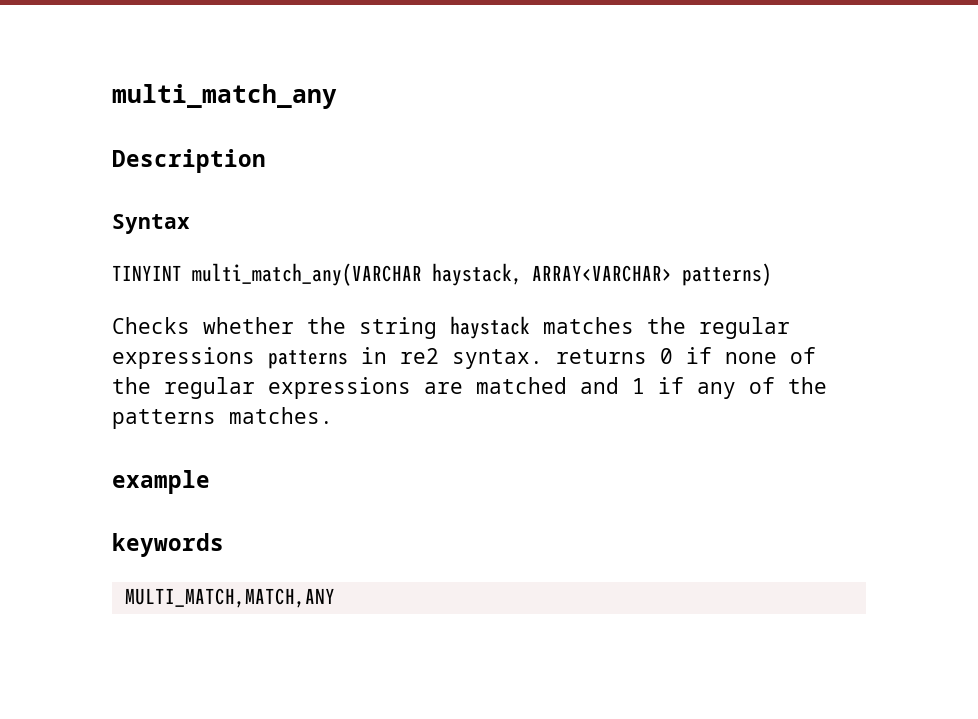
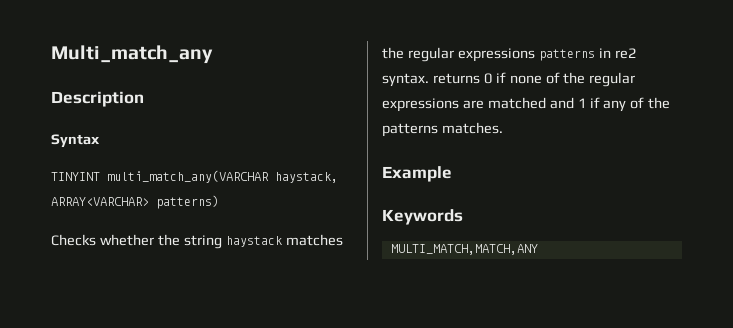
[112,84,337,109] multi_match_any -> [51,45,213,64] Multi_match_any
[112,470,210,494] [112,533,224,557] example // keywords -> [382,166,452,182] [382,209,463,225] Example // Keywords

